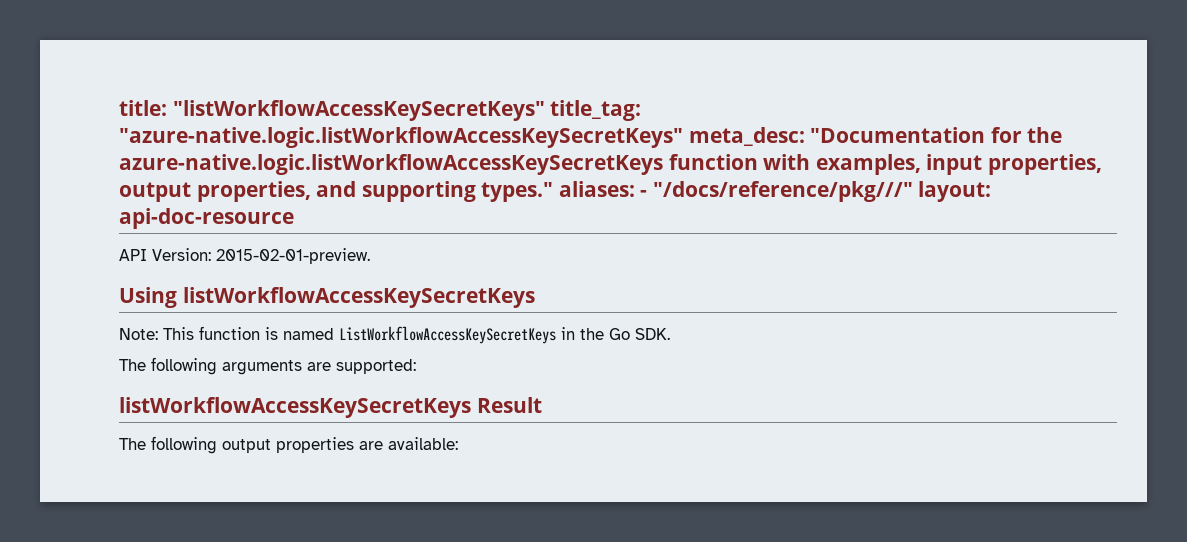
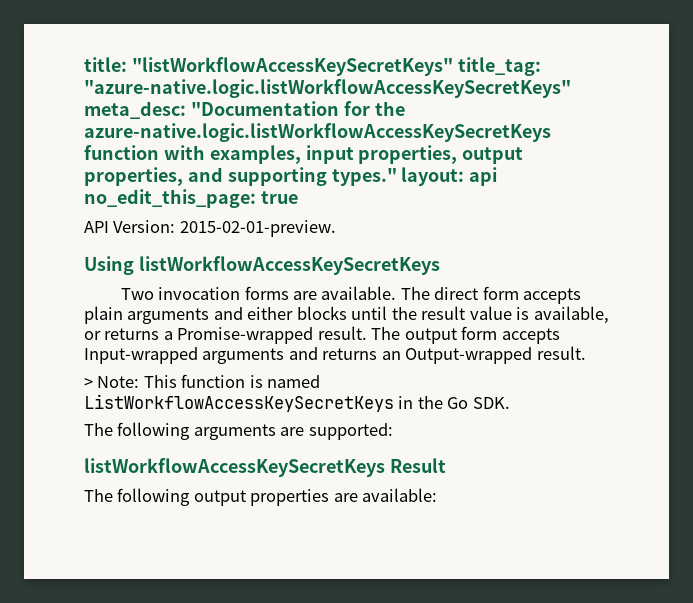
[558,181,992,202] [119,208,294,229] aliases: - "/docs/reference/pkg///" layout: api-doc-resource -> [401,167,498,186] [84,189,298,208] layout: api no_edit_this_page: true
(535, 297) none -> [120,286,582,304] [84,306,609,324] [84,326,560,344] [84,346,586,364] [84,378,93,388] Two invocation forms are available. The direct form accepts plain arguments and either blocks until the result value is available, or returns a Promise-wrapped result. The output form accepts Input-wrapped arguments and returns an Output-wrapped result. // >

